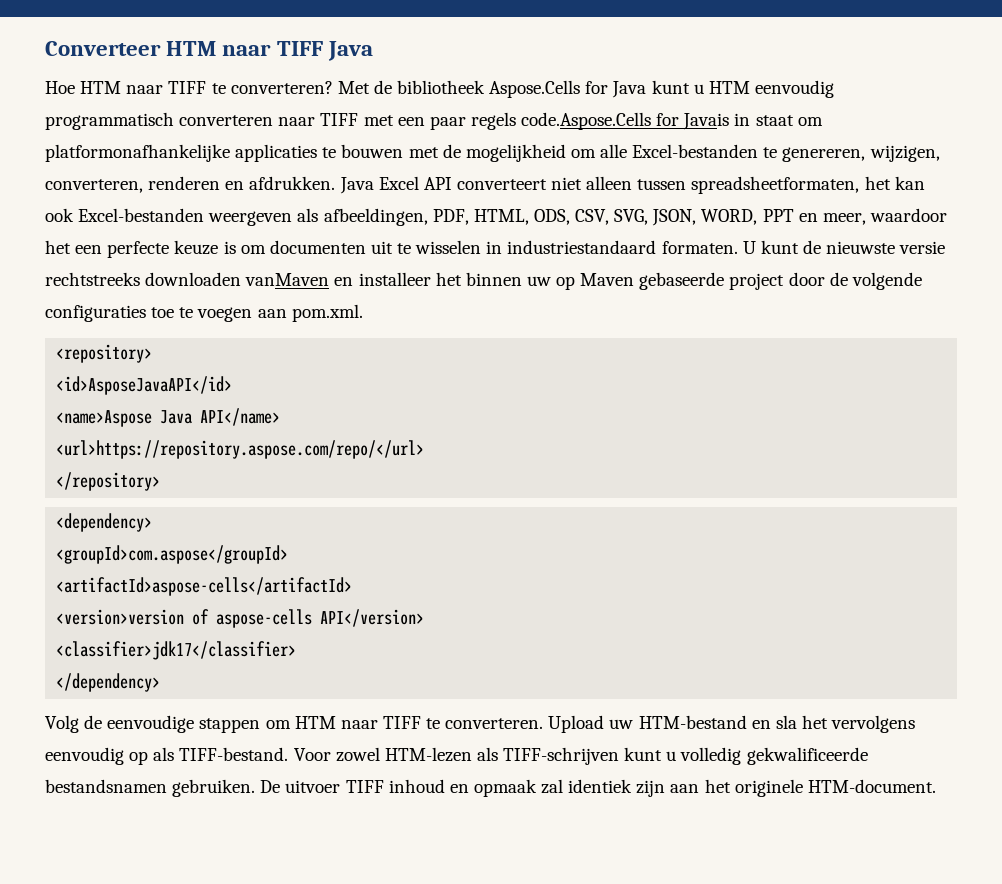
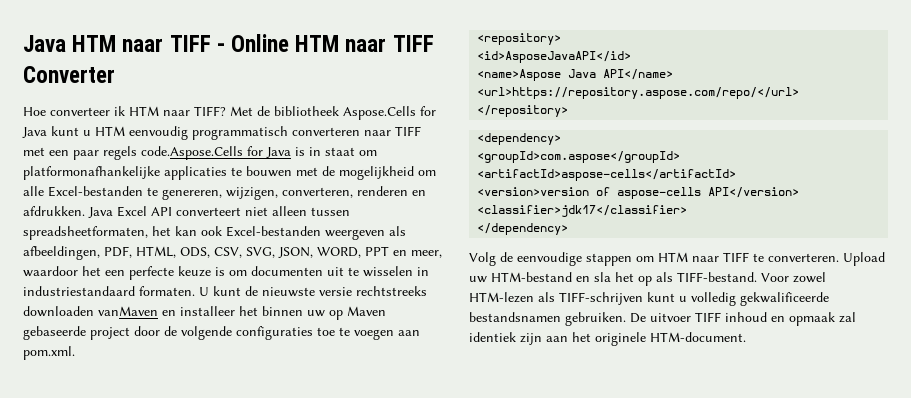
[45,41,373,61] [45,81,333,94] Converteer HTM naar TIFF Java // Hoe HTM naar TIFF te converteren? -> [23,34,434,52] [23,66,115,83] [23,106,226,116] Java HTM naar TIFF - Online HTM naar TIFF Converter // Hoe converteer ik HTM naar TIFF?
[683,113,730,130] Javais -> [266,147,305,158] Java is
[831,715,916,733] [45,747,124,765] vervolgens eenvoudig -> (634, 277) none

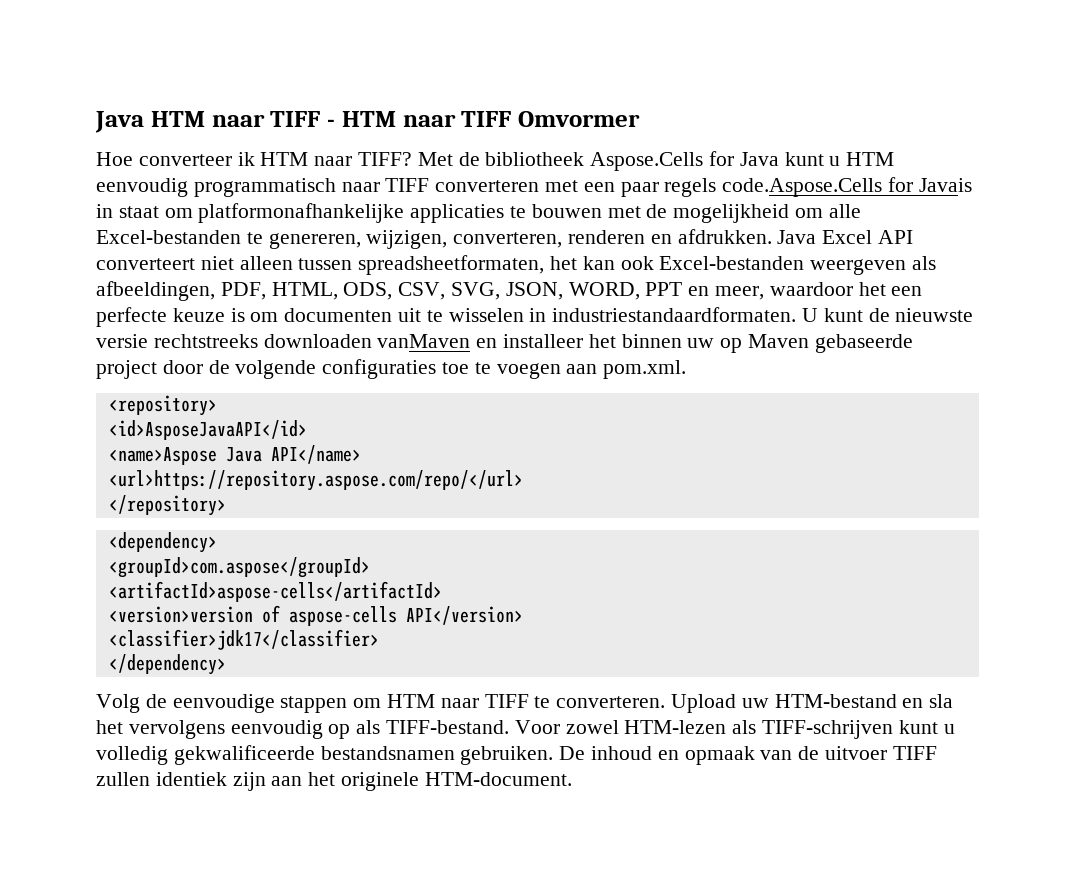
[231,34,434,52] [23,66,115,83] Online HTM naar TIFF Converter -> [341,111,640,127] HTM naar TIFF Omvormer
[292,126,421,136] converteren naar TIFF -> [341,178,540,192] naar TIFF converteren
[266,147,305,158] Java is -> [918,178,972,192] Javais
[23,286,195,296] industriestandaard formaten. -> [552,307,797,322] industriestandaardformaten.
(634, 277) none -> [128,720,323,739] vervolgens eenvoudig
[650,312,721,322] uitvoer TIFF -> (586, 753) none
[839,312,856,323] zal -> [760,746,937,760] [96,772,150,786] van de uitvoer TIFF zullen

